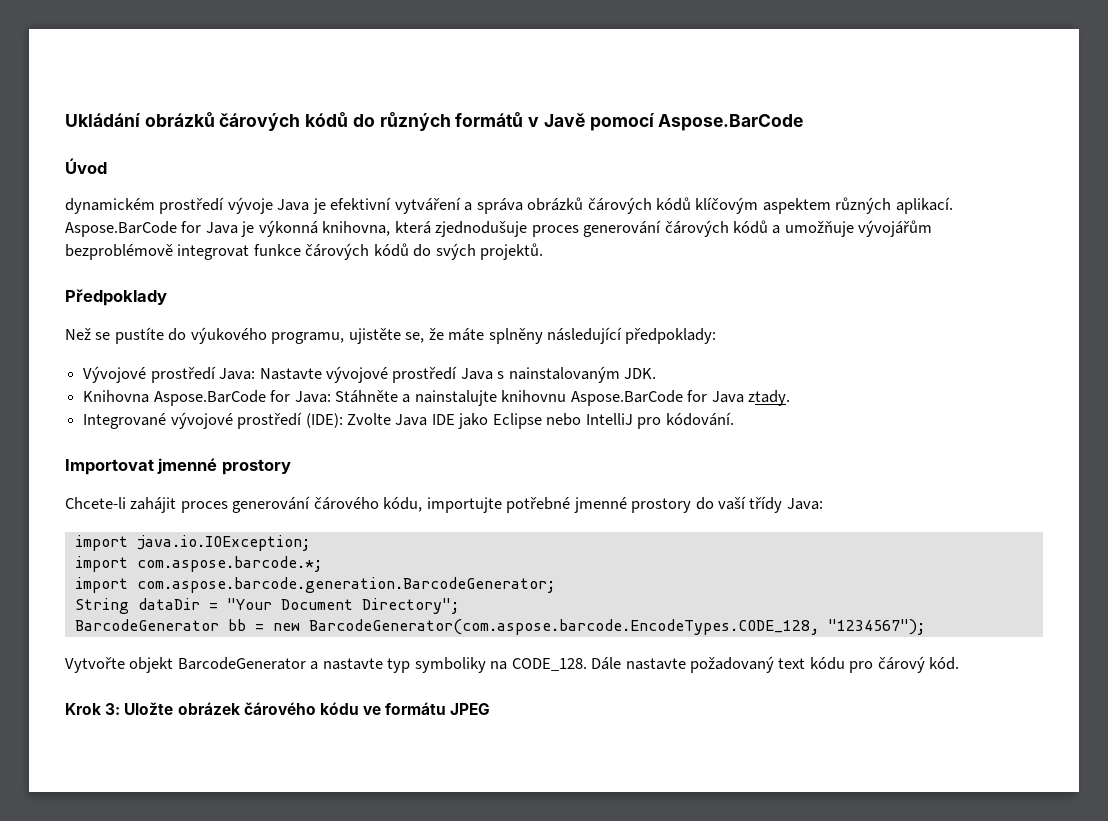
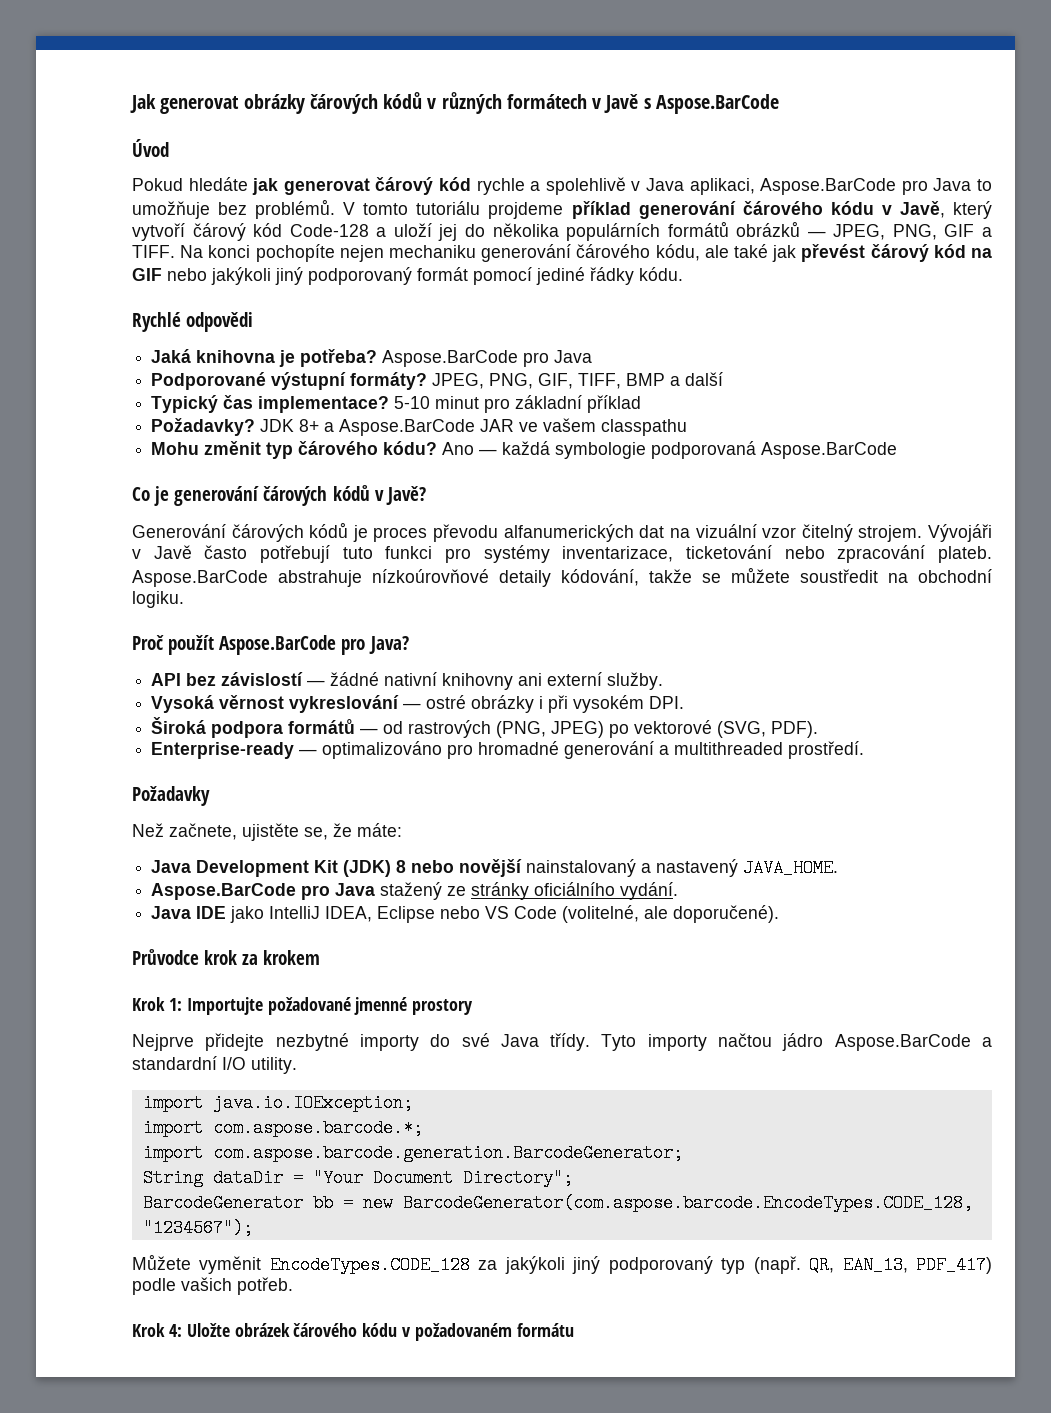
[65,112,654,131] Ukládání obrázků čárových kódů do různých formátů v Javě pomocí -> [130,92,651,114] Jak generovat obrázky čárových kódů v různých formátech v Javě s
[65,197,953,214] [65,220,933,237] [65,243,544,260] [65,289,167,306] [65,327,717,344] [83,366,657,383] [83,390,791,406] [83,412,734,429] [65,458,291,475] [65,496,823,513] dynamickém prostředí vývoje Java je efektivní vytváření a správa obrázků čárových kódů klíčovým aspektem různých aplikací. Aspose.BarCode for Java je výkonná knihovna, která zjednodušuje proces generování čárových kódů a umožňuje vývojářům bezproblémově integrovat funkce čárových kódů do svých projektů. // Předpoklady // Než se pustíte do výukového programu, ujistěte se, že máte splněny následující předpoklady: // Vývojové prostředí Java: Nastavte vývojové prostředí Java s nainstalovaným JDK. // Knihovna Aspose.BarCode for Java: Stáhněte a nainstalujte knihovnu Aspose.BarCode for Java ztady. // Integrované vývojové prostředí (IDE): Zvolte Java IDE jako Eclipse nebo IntelliJ pro kódování. // Importovat jmenné prostory // Chcete-li zahájit proces generování čárového kódu, importujte potřebné jmenné prostory do vaší třídy Java: -> [132,177,993,195] [132,199,993,219] [132,221,992,241] [132,244,993,262] [132,267,683,285] [132,312,254,332] [151,349,593,367] [151,372,724,390] [151,395,642,413] [151,418,688,436] [151,441,898,459] [132,485,426,506] [132,522,993,542] [132,545,992,563] [132,567,992,587] [132,591,184,608] [132,635,409,655] [151,672,664,690] [151,695,685,713] [151,717,819,738] [151,741,865,759] [132,786,210,806] [132,823,402,841] [151,859,839,877] [151,882,679,900] [151,905,780,923] [132,949,321,965] [132,997,474,1015] [132,1033,992,1051] [132,1056,297,1074] Pokud hledáte jak generovat čárový kód rychle a spolehlivě v Java aplikaci, Aspose.BarCode pro Java to umožňuje bez problémů. V tomto tutoriálu projdeme příklad generování čárového kódu v Javě, který vytvoří čárový kód Code‑128 a uloží jej do několika populárních formátů obrázků — JPEG, PNG, GIF a TIFF. Na konci pochopíte nejen mechaniku generování čárového kódu, ale také jak převést čárový kód na GIF nebo jakýkoli jiný podporovaný formát pomocí jediné řádky kódu. // Rychlé odpovědi // Jaká knihovna je potřeba? Aspose.BarCode pro Java // Podporované výstupní formáty? JPEG, PNG, GIF, TIFF, BMP a další // Typický čas implementace? 5‑10 minut pro základní příklad // Požadavky? JDK 8+ a Aspose.BarCode JAR ve vašem classpathu // Mohu změnit typ čárového kódu? Ano — každá symbologie podporovaná Aspose.BarCode // Co je generování čárových kódů v Javě? // Generování čárových kódů je proces převodu alfanumerických dat na vizuální vzor čitelný strojem. Vývojáři v Javě často potřebují tuto funkci pro systémy inventarizace, ticketování nebo zpracování plateb. Aspose.BarCode abstrahuje nízkoúrovňové detaily kódování, takže se můžete soustředit na obchodní logiku. // Proč použít Aspose.BarCode pro Java? // API bez závislostí — žádné nativní knihovny ani externí služby. // Vysoká věrnost vykreslování — ostré obrázky i při vysokém DPI. // Široká podpora formátů — od rastrových (PNG, JPEG) po vektorové (SVG, PDF). // Enterprise‑ready — optimalizováno pro hromadné generování a multithreaded prostředí. // Požadavky // Než začnete, ujistěte se, že máte: // Java Development Kit (JDK) 8 nebo novější nainstalovaný a nastavený JAVA_HOME. // Aspose.BarCode pro Java stažený ze stránky oficiálního vydání. // Java IDE jako IntelliJ IDEA, Eclipse nebo VS Code (volitelné, ale doporučené). // Průvodce krok za krokem // Krok 1: Importujte požadované jmenné prostory // Nejprve přidejte nezbytné importy do své Java třídy. Tyto importy načtou jádro Aspose.BarCode a standardní I/O utility.
[65,656,960,673] [65,703,121,715] Vytvořte objekt BarcodeGenerator a nastavte typ symboliky na CODE_128. Dále nastavte požadovaný text kódu pro čárový kód. // Krok 3: -> [132,1254,993,1274] [132,1277,293,1295] [132,1323,182,1337] Můžete vyměnit EncodeTypes.CODE_128 za jakýkoli jiný podporovaný typ (např. QR, EAN_13, PDF_417) podle vašich potřeb. // Krok 4:
[363,702,491,715] ve formátu JPEG -> [402,1323,574,1341] v požadovaném formátu

